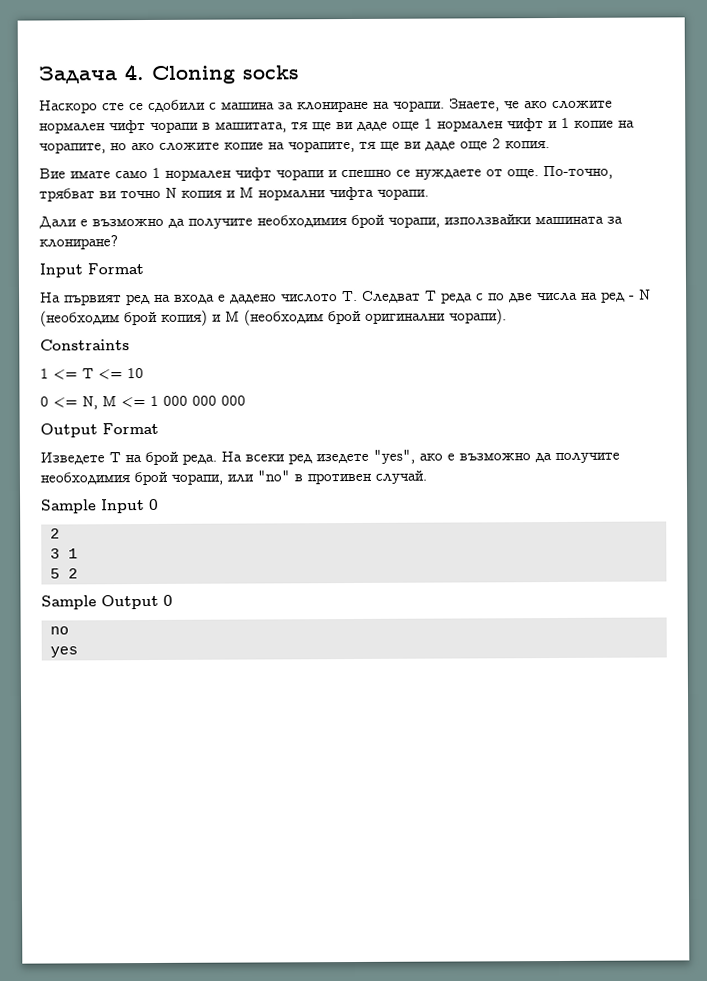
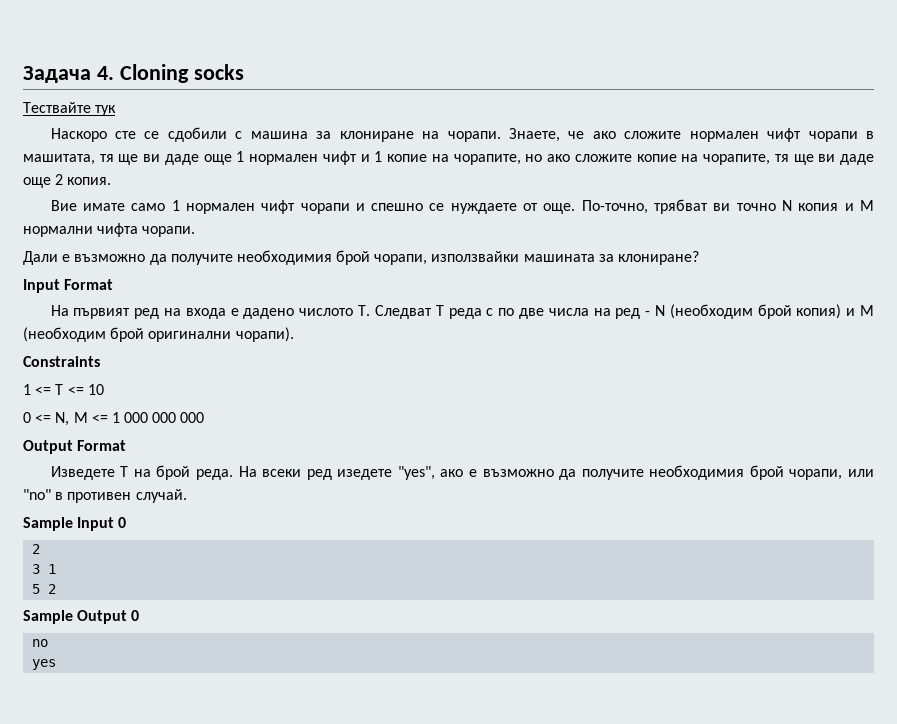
(299, 72) none -> [23,102,117,116] // Тествайте тук

